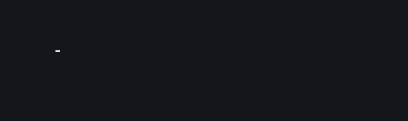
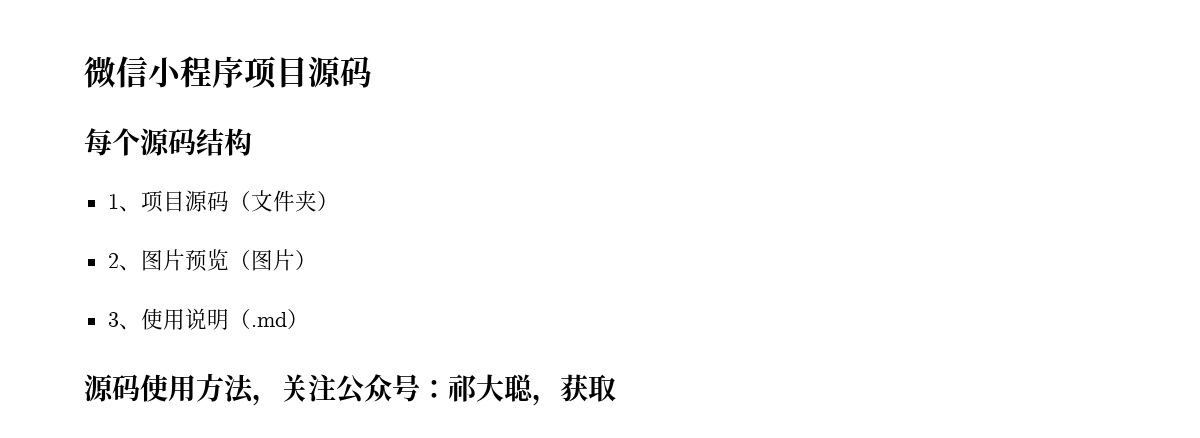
[55,50,60,56] - -> [84,56,372,90] [84,128,252,156] [107,190,339,213] [107,249,317,272] [107,308,309,330] [84,373,616,406] 微信小程序项目源码 // 每个源码结构 // 1、项目源码（文件夹） // 2、图片预览（图片） // 3、使用说明（.md） // 源码使用方法，关注公众号：祁大聪，获取

